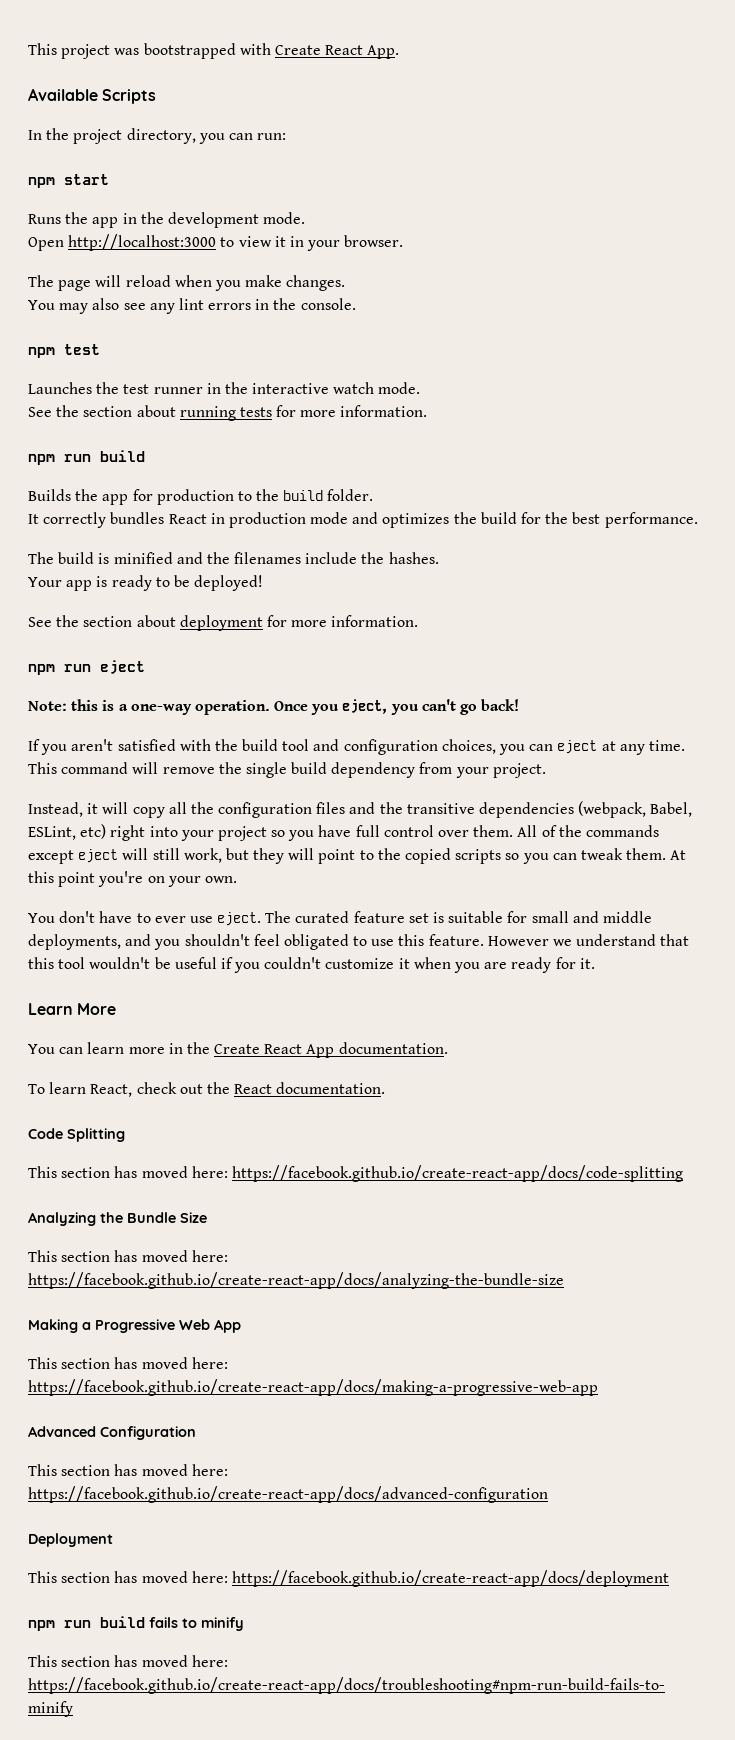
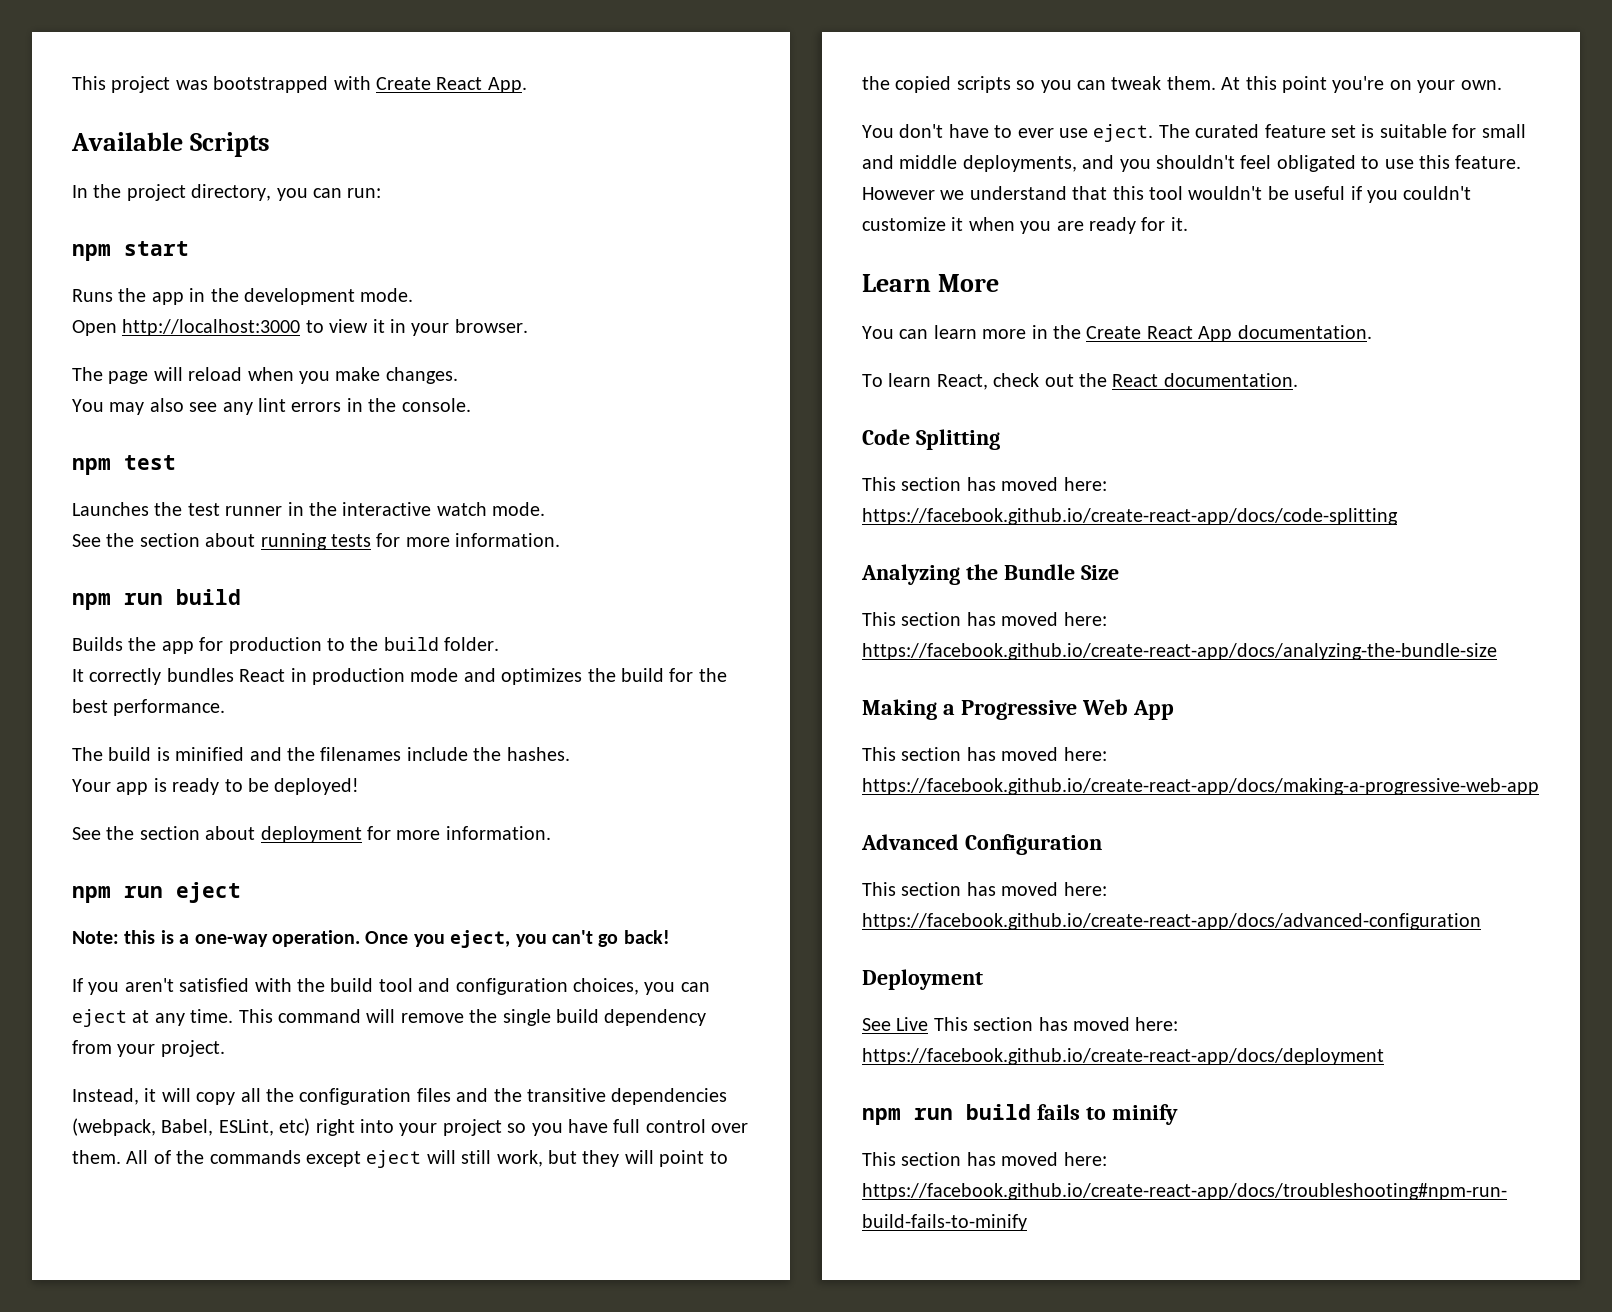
(113, 1540) none -> [862,1017,929,1031] See Live

